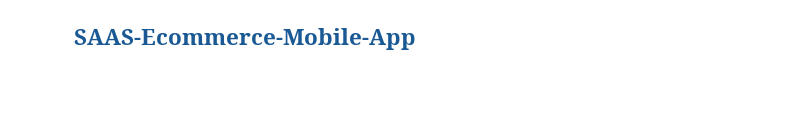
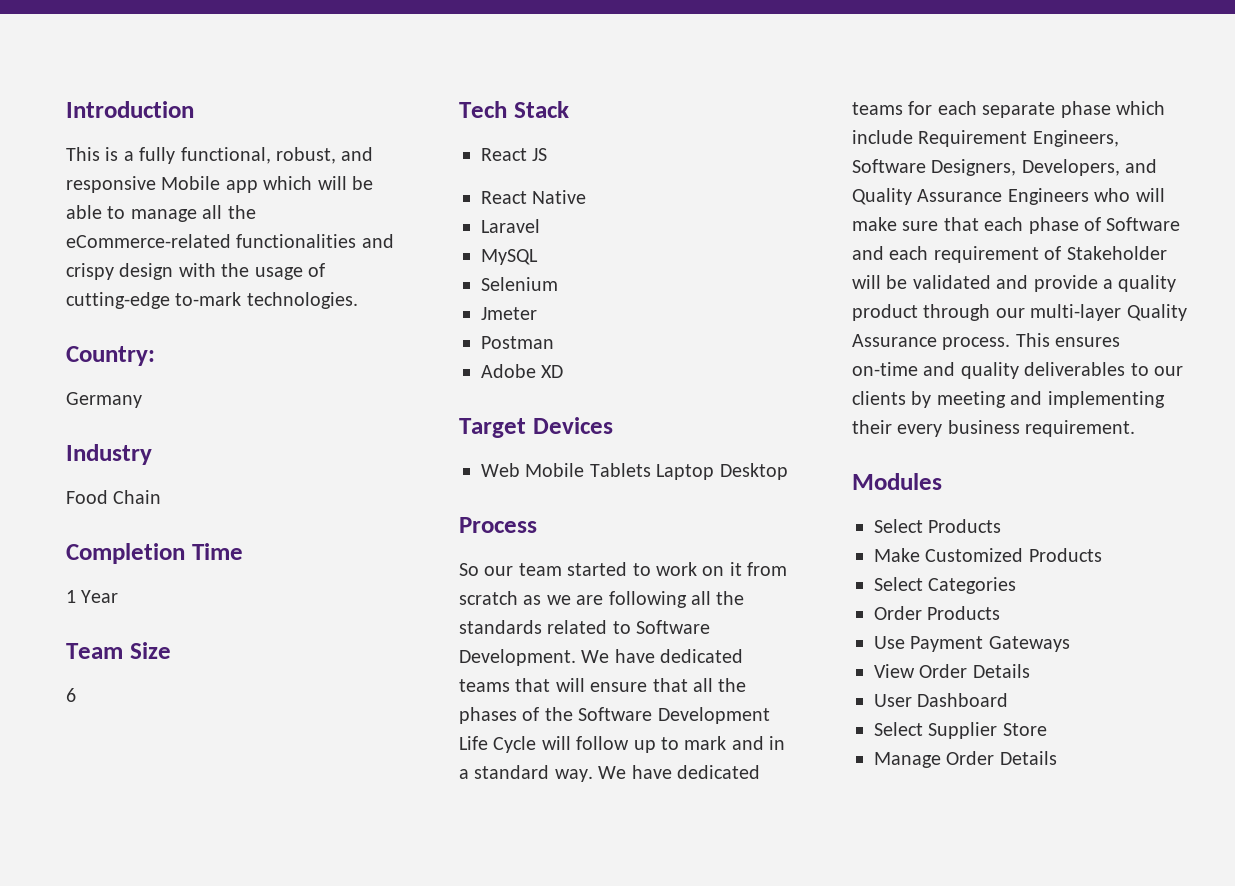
[74,28,416,50] SAAS-Ecommerce-Mobile-App -> [66,101,194,118] [66,147,374,164] [66,176,373,193] [66,205,256,222] [66,234,394,248] [66,263,325,280] [66,292,358,309] [66,346,155,366] [66,392,142,408] [66,444,152,465] [66,490,162,504] [66,543,243,564] [66,590,119,603] [66,642,171,659] [66,688,76,702] [459,101,569,118] [481,148,548,161] [481,190,587,204] [481,219,540,233] [481,249,538,265] [481,277,558,291] [481,307,537,320] [481,336,554,349] [481,364,564,378] [459,417,613,438] [481,463,788,480] [459,517,537,533] [459,562,788,576] [459,591,745,608] [459,620,711,634] [459,649,744,666] [459,678,747,692] [459,707,770,724] [459,736,786,753] [459,765,760,782] [852,101,1165,118] [852,130,1119,147] [852,159,1158,176] [852,188,1165,205] [852,217,1181,234] [852,246,1167,263] [852,275,1177,292] [852,304,1187,321] [852,333,1121,350] [852,362,1183,379] [852,391,1165,408] [852,420,1136,437] [852,473,942,490] [874,519,1002,533] [874,548,1102,562] [874,577,1017,594] [874,606,1001,620] [874,636,1070,652] [874,664,1030,678] [874,693,1009,707] [874,722,1047,739] [874,751,1057,768] Introduction // This is a fully functional, robust, and responsive Mobile app which will be able to manage all the eCommerce-related functionalities and crispy design with the usage of cutting-edge to-mark technologies. // Country: // Germany // Industry // Food Chain // Completion Time // 1 Year // Team Size // 6 // Tech Stack // React JS // React Native // Laravel // MySQL // Selenium // Jmeter // Postman // Adobe XD // Target Devices // Web Mobile Tablets Laptop Desktop // Process // So our team started to work on it from scratch as we are following all the standards related to Software Development. We have dedicated teams that will ensure that all the phases of the Software Development Life Cycle will follow up to mark and in a standard way. We have dedicated teams for each separate phase which include Requirement Engineers, Software Designers, Developers, and Quality Assurance Engineers who will make sure that each phase of Software and each requirement of Stakeholder will be validated and provide a quality product through our multi-layer Quality Assurance process. This ensures on-time and quality deliverables to our clients by meeting and implementing their every business requirement. // Modules // Select Products // Make Customized Products // Select Categories // Order Products // Use Payment Gateways // View Order Details // User Dashboard // Select Supplier Store // Manage Order Details

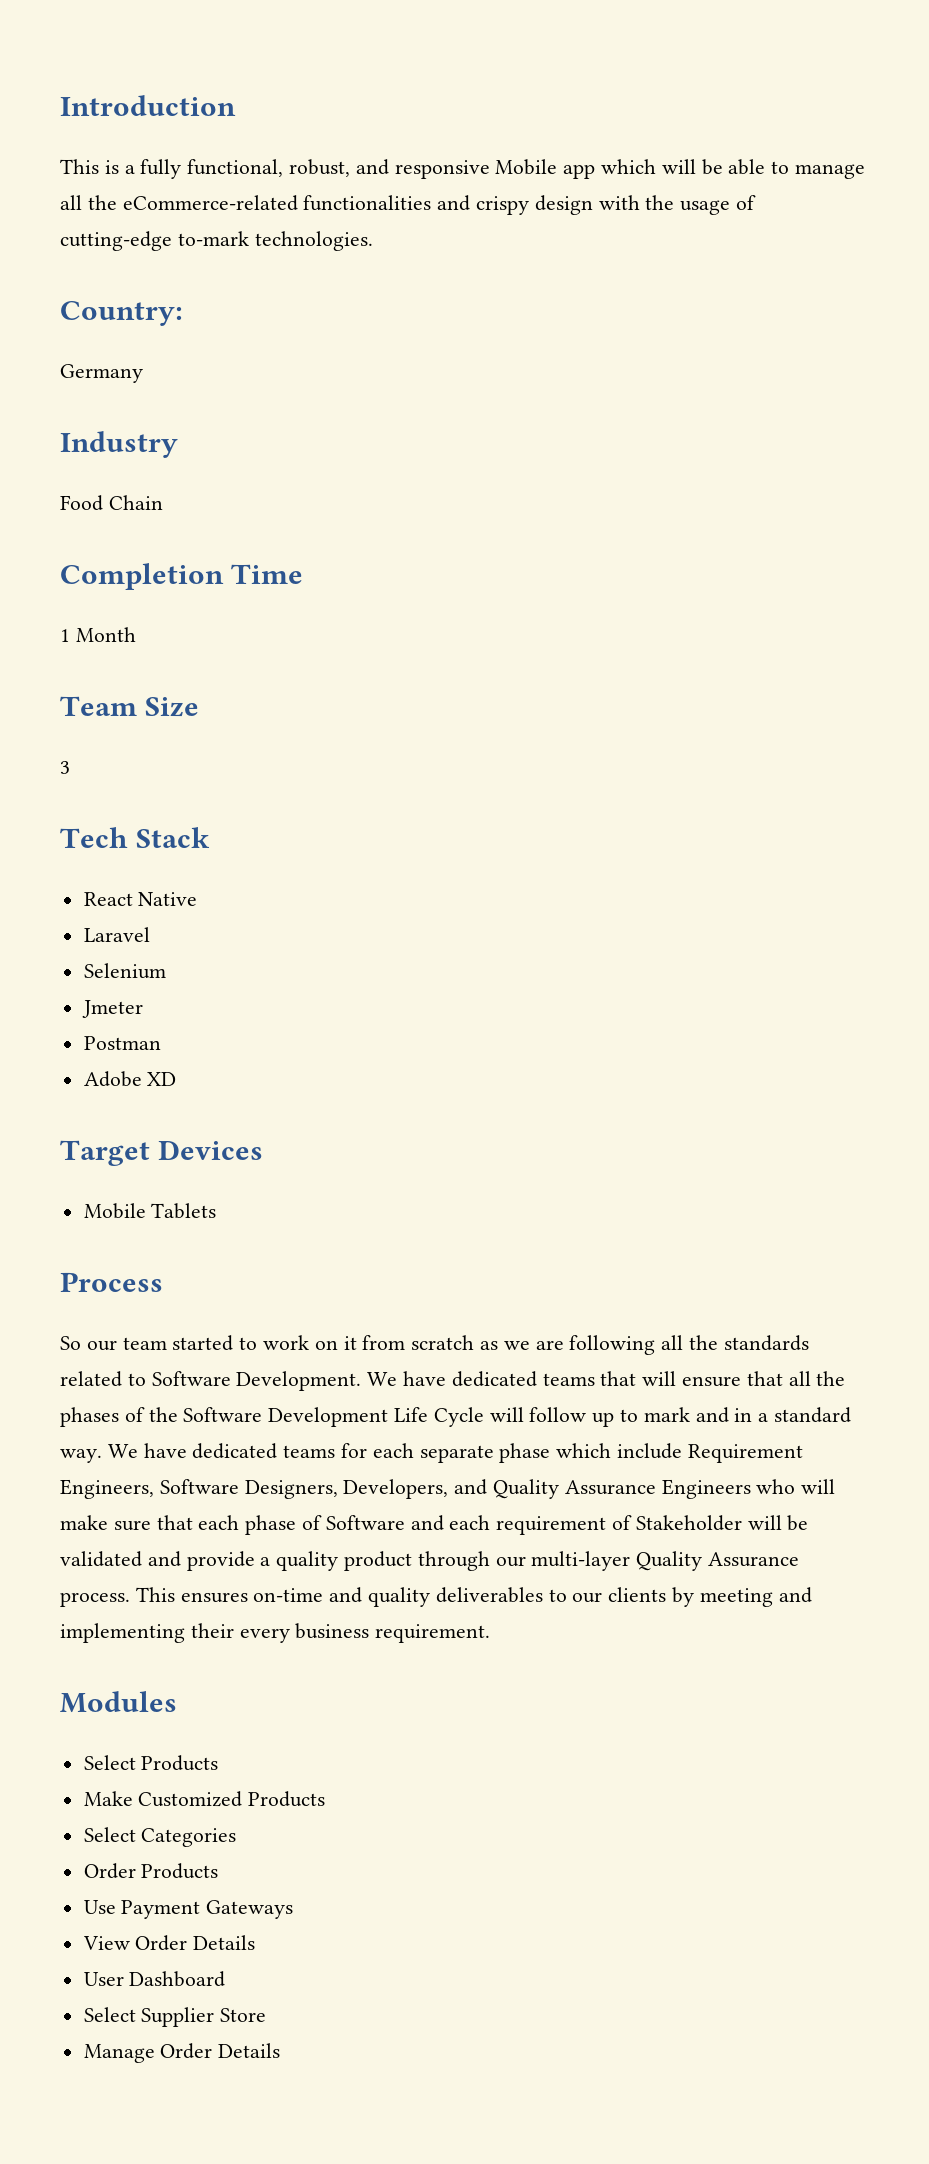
[81,590,119,603] Year -> [75,627,136,642] Month
[66,688,76,702] 6 -> [60,761,70,774] 3
[481,148,548,161] // React JS -> (211, 837) none
[481,249,538,265] // MySQL -> (150, 934) none
[481,463,520,477] Web -> (264, 1150) none
[656,463,788,480] Laptop Desktop -> (217, 1211) none

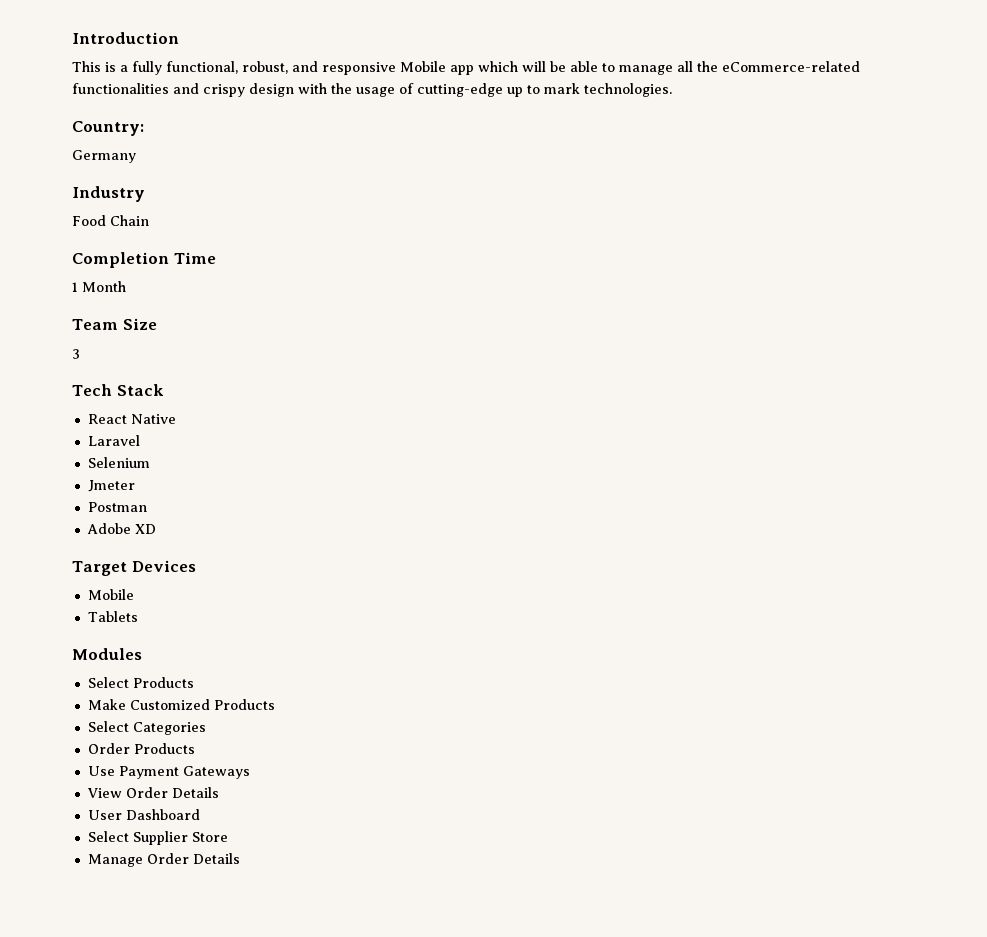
[177,231,249,246] to-mark -> [507,83,580,97] up to mark
(146, 1211) none -> (134, 594) //
[60,1272,163,1292] [60,1335,809,1355] [60,1371,846,1391] [60,1407,852,1427] [60,1443,803,1463] [60,1479,836,1499] [60,1515,809,1535] [60,1551,800,1571] [60,1587,812,1607] [60,1623,491,1643] // Process // So our team started to work on it from scratch as we are following all the standards related to Software Development. We have dedicated teams that will ensure that all the phases of the Software Development Life Cycle will follow up to mark and in a standard way. We have dedicated teams for each separate phase which include Requirement Engineers, Software Designers, Developers, and Quality Assurance Engineers who will make sure that each phase of Software and each requirement of Stakeholder will be validated and provide a quality product through our multi-layer Quality Assurance process. This ensures on-time and quality deliverables to our clients by meeting and implementing their every business requirement. -> (138, 616) none

